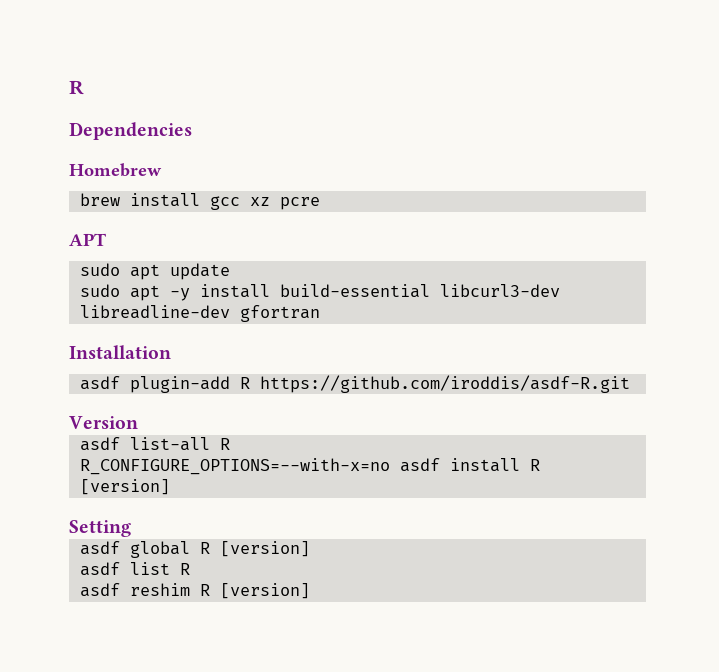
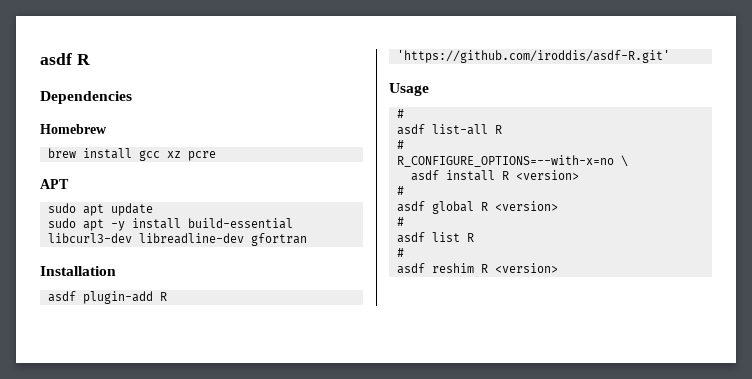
(69, 87) none -> [40,53,72,65] asdf
[259,375,630,393] [69,416,138,429] https://github.com/iroddis/asdf-R.git // Version -> [396,50,670,63] [389,83,429,96] [396,109,404,118] 'https://github.com/iroddis/asdf-R.git' // Usage // #
(230, 444) none -> [396,140,404,149] // #
(390, 466) none -> [620,155,628,167] \ //
[79,479,170,495] [69,520,131,537] [version] // Setting -> [515,170,579,180] [396,186,404,195] <version> // #
[219,541,310,557] [version] -> [494,201,558,211] [396,217,404,226] <version> // #
(190, 569) none -> [396,248,404,257] // #
[219,583,310,599] [version] -> [494,263,558,273] <version>

